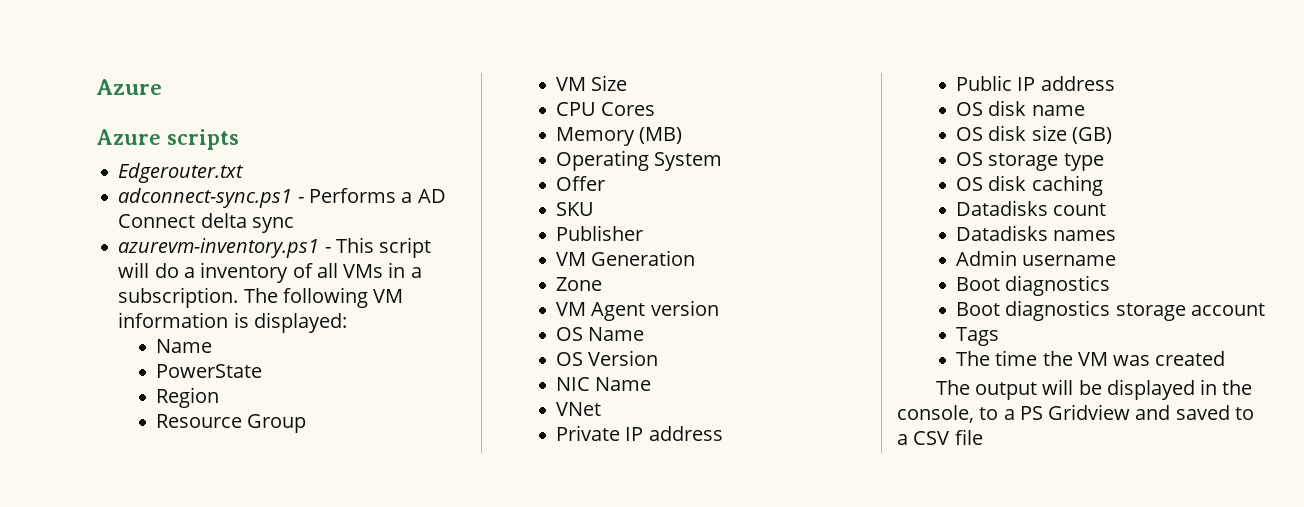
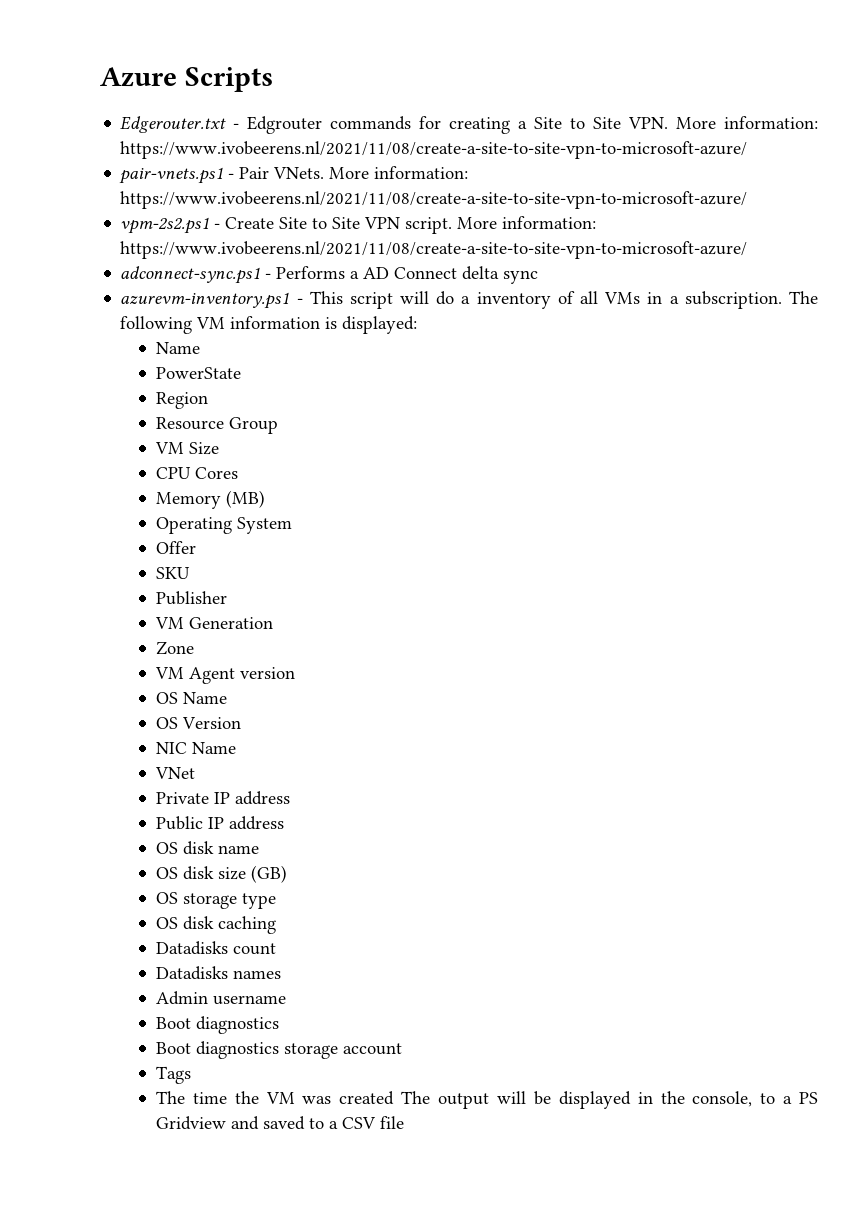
[96,79,162,95] [97,129,239,150] Azure // Azure scripts -> [100,67,273,92] Azure Scripts
(245, 173) none -> [233,116,818,134] [120,141,748,159] [119,166,469,184] [120,191,748,209] [120,216,597,234] [120,241,748,259] - Edgrouter commands for creating a Site to Site VPN. More information: https://www.ivobeerens.nl/2021/11/08/create-a-site-to-site-vpn-to-microsoft-azure/ // pair-vnets.ps1 - Pair VNets. More information: https://www.ivobeerens.nl/2021/11/08/create-a-site-to-site-vpn-to-microsoft-azure/ // vpm-2s2.ps1 - Create Site to Site VPN script. More information: https://www.ivobeerens.nl/2021/11/08/create-a-site-to-site-vpn-to-microsoft-azure/
(1226, 358) // -> (395, 1098) none

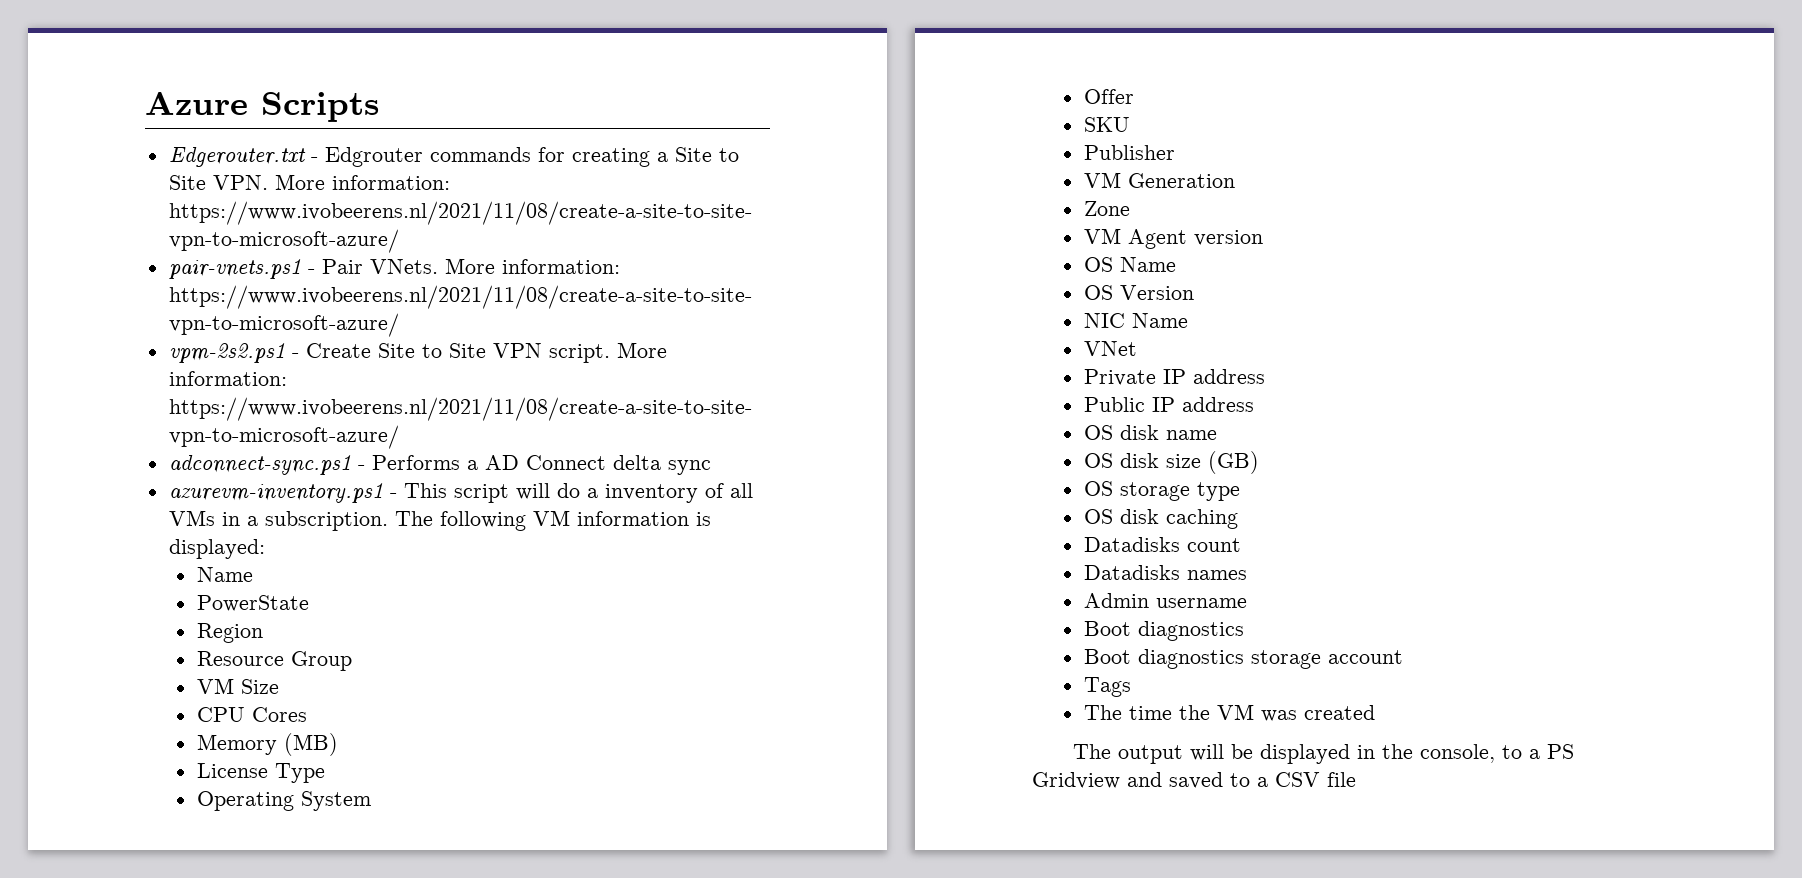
(265, 499) none -> [196,763,325,783] // License Type
(395, 1098) none -> (1375, 712) //

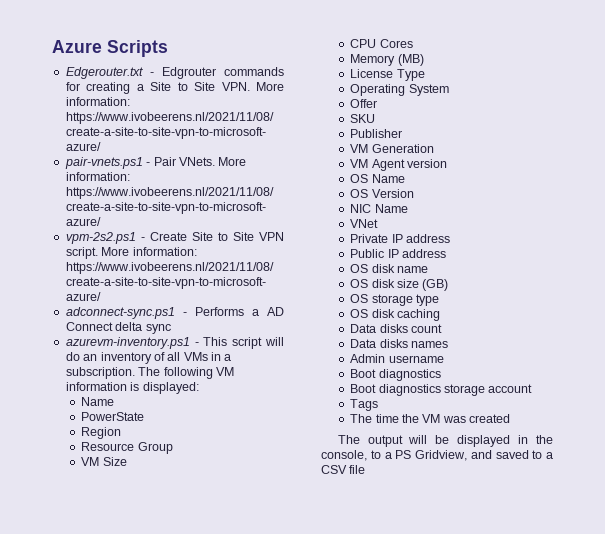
[586,488,598,498] a -> [83,354,98,361] an
[1083,201,1130,216] // Zone -> (434, 148) none
[1083,537,1180,552] Datadisks -> [350,324,408,333] Data disks
[1083,565,1180,580] Datadisks -> [350,339,408,348] Data disks
[1032,772,1120,789] Gridview -> [415,450,467,461] Gridview,

